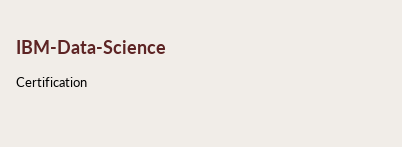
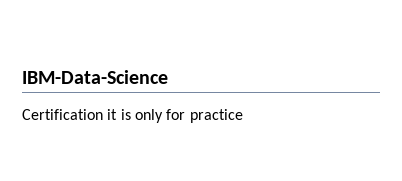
(87, 82) none -> [107,109,243,123] it is only for practice

